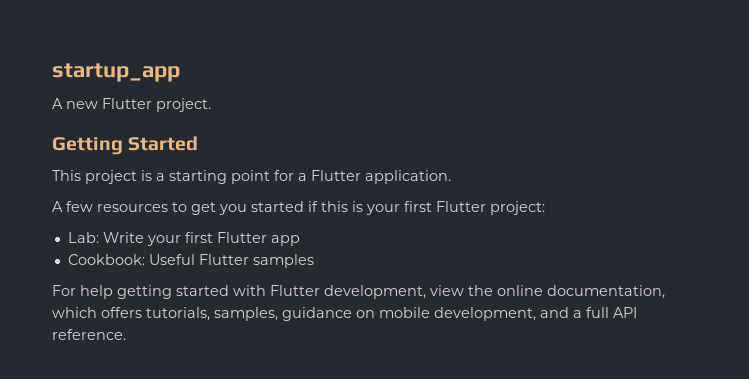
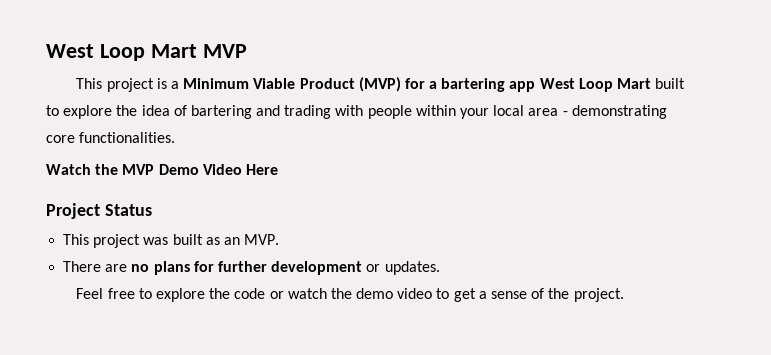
[52,63,180,82] [52,98,211,112] [52,136,199,155] [52,170,451,184] [52,201,545,215] [67,232,300,246] [67,254,314,268] [52,285,665,299] [52,307,637,321] [52,329,126,340] startup_app // A new Flutter project. // Getting Started // This project is a starting point for a Flutter application. // A few resources to get you started if this is your first Flutter project: // Lab: Write your first Flutter app // Cookbook: Useful Flutter samples // For help getting started with Flutter development, view the online documentation, which offers tutorials, samples, guidance on mobile development, and a full API reference. -> [46,44,247,61] [76,77,686,92] [46,105,667,119] [46,132,176,143] [46,164,278,175] [46,203,152,219] [63,234,280,248] [63,261,440,275] [76,288,624,302] West Loop Mart MVP // This project is a Minimum Viable Product (MVP) for a bartering app West Loop Mart built to explore the idea of bartering and trading with people within your local area - demonstrating core functionalities. // Watch the MVP Demo Video Here // Project Status // This project was built as an MVP. // There are no plans for further development or updates. // Feel free to explore the code or watch the demo video to get a sense of the project.

